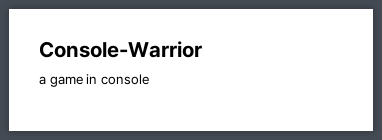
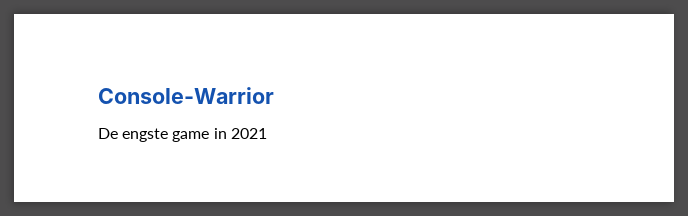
[39,76,46,85] a -> [98,128,169,142] De engste
[100,74,149,85] console -> [230,128,267,139] 2021

